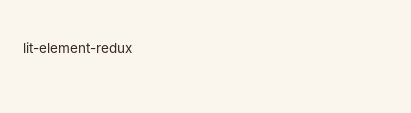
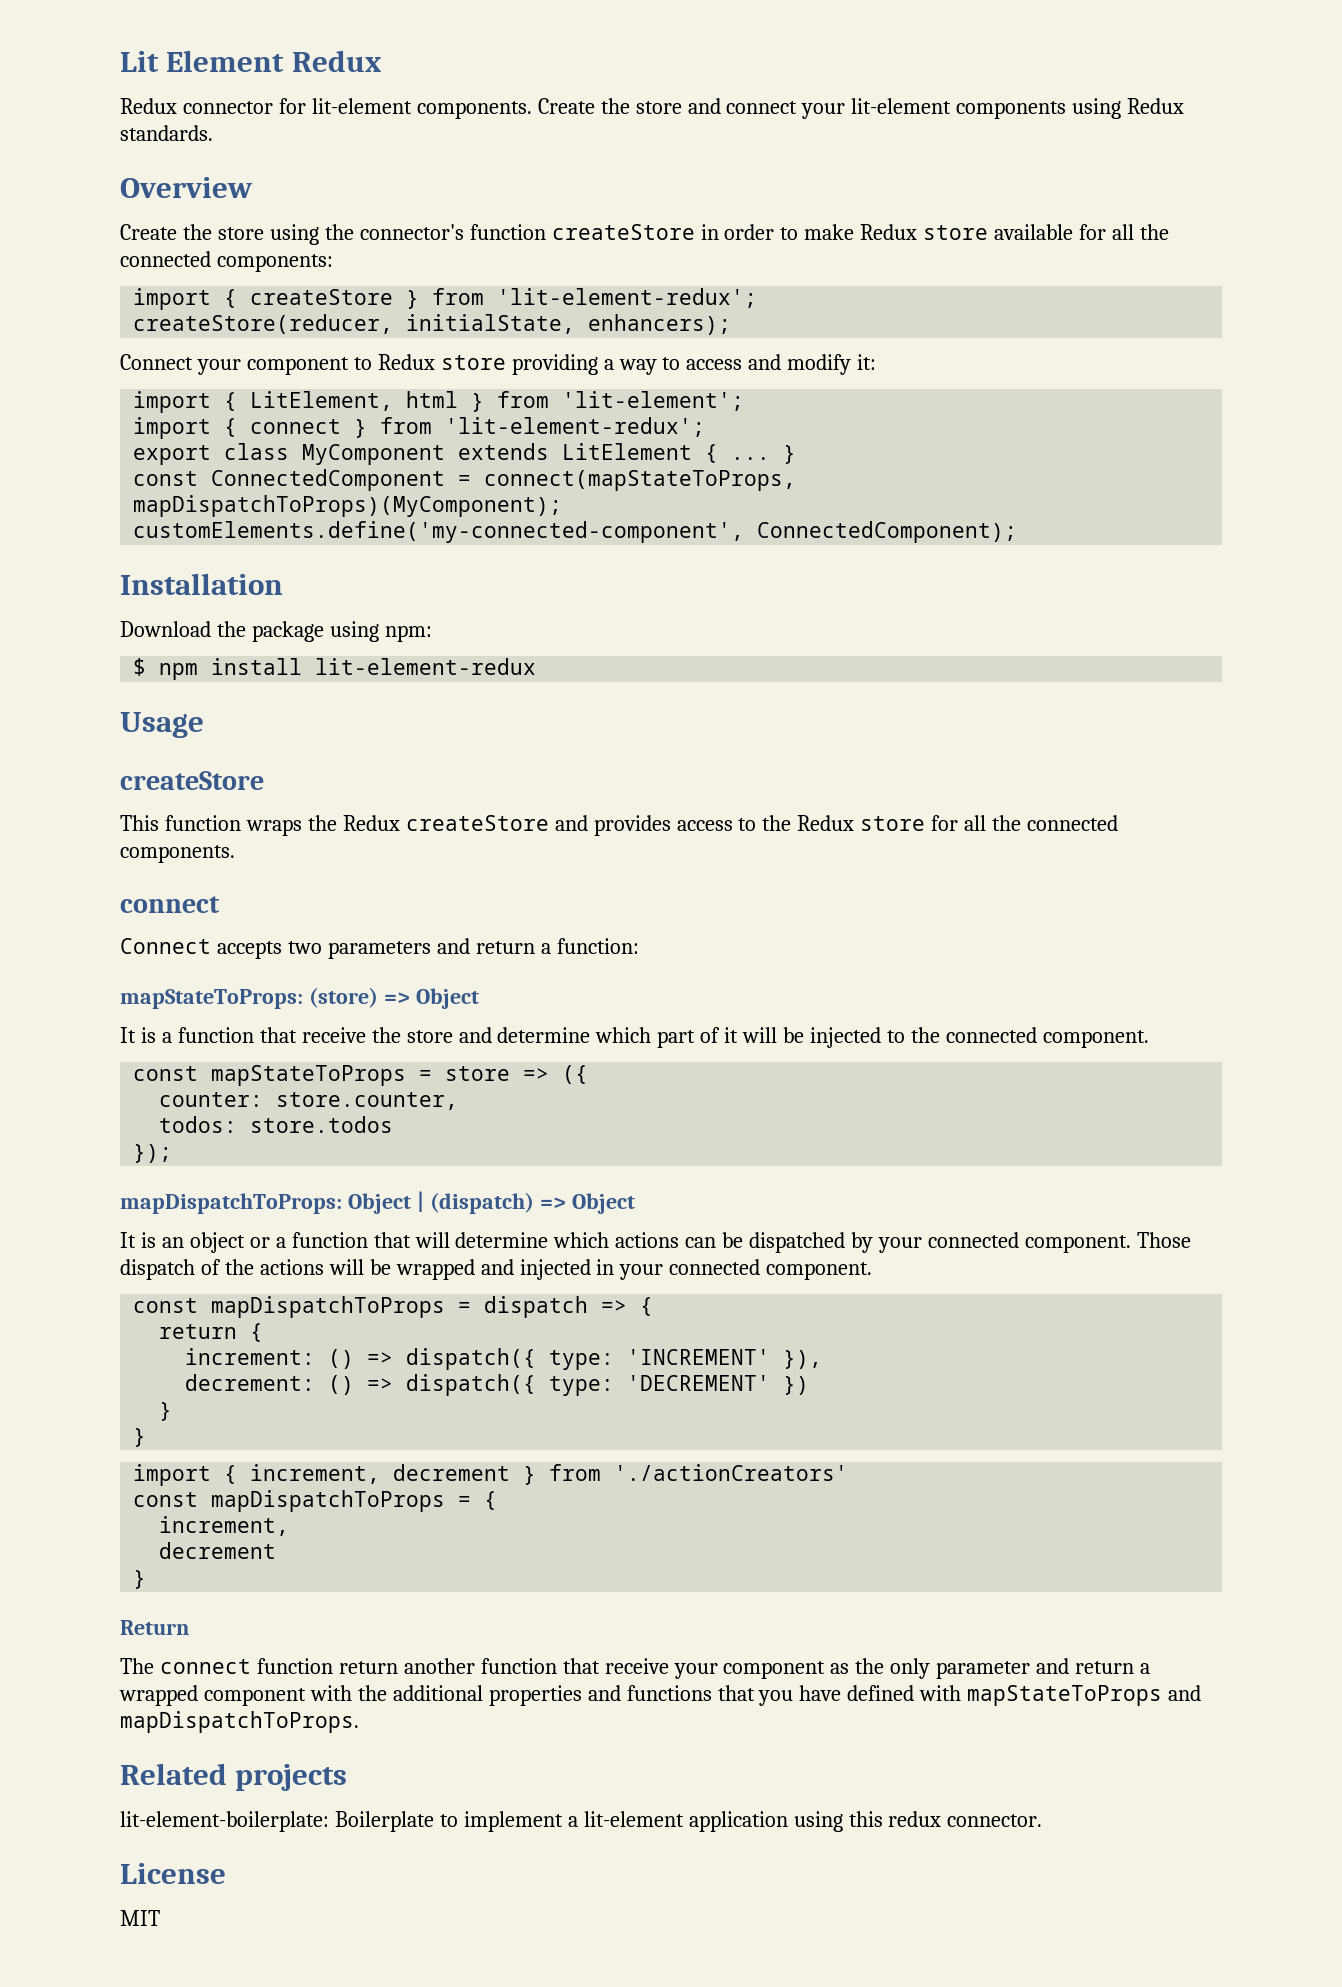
[23,42,132,53] lit-element-redux -> [120,50,382,72] [120,98,1185,119] [120,125,213,141] [120,177,253,198] [120,224,1169,245] [120,251,333,272] [133,288,758,310] [133,314,732,335] [120,354,877,375] [133,391,745,413] [133,417,706,439] [133,443,797,465] [133,469,797,491] [133,495,563,517] [133,521,1018,543] [120,573,283,595] [120,621,432,642] [133,658,537,680] [120,712,204,738] [120,771,264,790] [120,815,1119,836] [120,845,235,863] [120,896,220,913] [120,938,639,959] [120,987,479,1009] [120,1027,1149,1048] [133,1065,589,1086] [159,1092,459,1110] [159,1116,394,1133] [133,1144,173,1163] [120,1191,635,1214] [120,1232,1191,1253] [120,1259,873,1280] [133,1296,654,1318] [159,1323,264,1342] [185,1348,823,1370] [185,1374,810,1396] [159,1402,173,1421] [133,1428,147,1447] [133,1464,849,1486] [133,1490,498,1512] [159,1516,290,1536] [159,1542,277,1559] [133,1570,147,1589] [120,1620,189,1635] [120,1658,1151,1679] [119,1685,1202,1706] [120,1711,359,1733] [120,1763,348,1791] [120,1811,1043,1832] [120,1863,226,1884] [120,1910,160,1926] Lit Element Redux // Redux connector for lit-element components. Create the store and connect your lit-element components using Redux standards. // Overview // Create the store using the connector's function createStore in order to make Redux store available for all the connected components: // import { createStore } from 'lit-element-redux'; // createStore(reducer, initialState, enhancers); // Connect your component to Redux store providing a way to access and modify it: // import { LitElement, html } from 'lit-element'; // import { connect } from 'lit-element-redux'; // export class MyComponent extends LitElement { ... } // const ConnectedComponent = connect(mapStateToProps, mapDispatchToProps)(MyComponent); // customElements.define('my-connected-component', ConnectedComponent); // Installation // Download the package using npm: // $ npm install lit-element-redux // Usage // createStore // This function wraps the Redux createStore and provides access to the Redux store for all the connected components. // connect // Connect accepts two parameters and return a function: // mapStateToProps: (store) => Object // It is a function that receive the store and determine which part of it will be injected to the connected component. // const mapStateToProps = store => ({ // counter: store.counter, // todos: store.todos // }); // mapDispatchToProps: Object | (dispatch) => Object // It is an object or a function that will determine which actions can be dispatched by your connected component. Those dispatch of the actions will be wrapped and injected in your connected component. // const mapDispatchToProps = dispatch => { // return { // increment: () => dispatch({ type: 'INCREMENT' }), // decrement: () => dispatch({ type: 'DECREMENT' }) // } // } // import { increment, decrement } from './actionCreators' // const mapDispatchToProps = { // increment, // decrement // } // Return // The connect function return another function that receive your component as the only parameter and return a wrapped component with the additional properties and functions that you have defined with mapStateToProps and mapDispatchToProps. // Related projects // lit-element-boilerplate: Boilerplate to implement a lit-element application using this redux connector. // License // MIT

